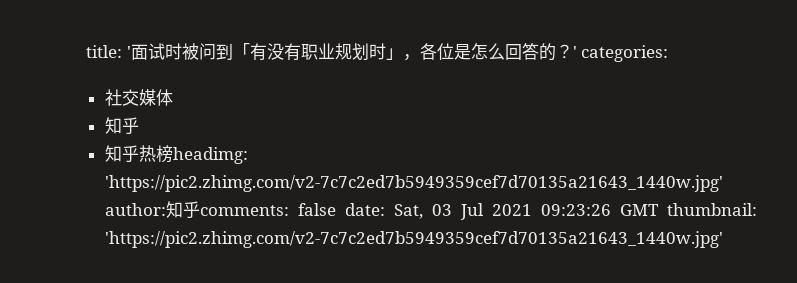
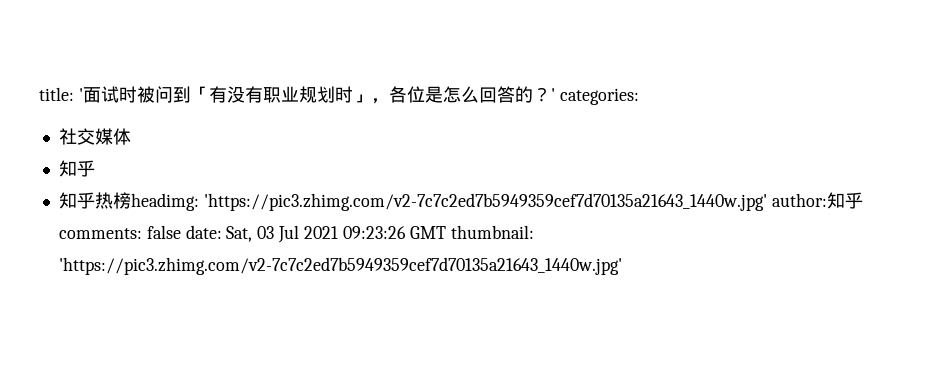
[104,175,723,192] 'https://pic2.zhimg.com/v2-7c7c2ed7b5949359cef7d70135a21643_1440w.jpg' -> [203,193,767,211] 'https://pic3.zhimg.com/v2-7c7c2ed7b5949359cef7d70135a21643_1440w.jpg'
[104,231,723,248] 'https://pic2.zhimg.com/v2-7c7c2ed7b5949359cef7d70135a21643_1440w.jpg' -> [58,257,622,275] 'https://pic3.zhimg.com/v2-7c7c2ed7b5949359cef7d70135a21643_1440w.jpg'

